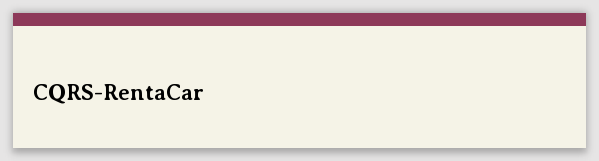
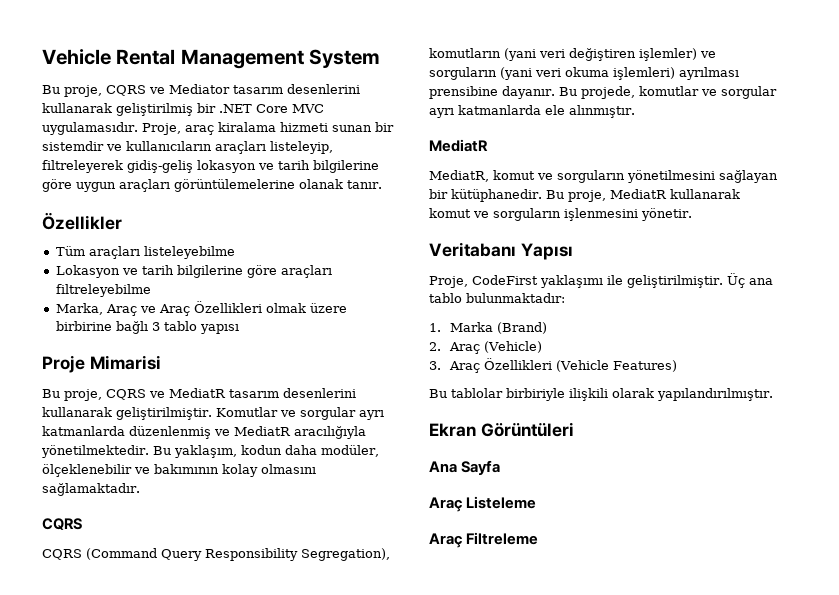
[33,84,204,104] CQRS-RentaCar -> [42,49,381,69] [42,84,360,97] [42,103,324,116] [42,122,394,135] [42,141,333,154] [42,160,379,173] [42,179,382,192] [42,212,122,230] [55,246,235,259] [55,265,332,278] [55,284,151,297] [55,301,347,316] [55,321,239,334] [42,355,161,373] [42,388,356,401] [42,407,384,420] [42,426,366,439] [41,445,379,458] [42,464,316,477] [42,483,140,496] [42,518,82,530] [42,548,390,561] [429,48,716,61] [429,67,739,80] [429,86,777,99] [429,105,635,118] [429,139,488,152] [429,170,778,183] [429,189,740,202] [429,208,692,221] [429,242,573,260] [429,273,773,288] [429,293,565,303] [429,322,548,334] [429,341,543,354] [429,358,678,373] [429,388,773,401] [429,422,574,437] [429,460,501,475] [429,496,537,512] [429,532,539,548] Vehicle Rental Management System // Bu proje, CQRS ve Mediator tasarım desenlerini kullanarak geliştirilmiş bir .NET Core MVC uygulamasıdır. Proje, araç kiralama hizmeti sunan bir sistemdir ve kullanıcıların araçları listeleyip, filtreleyerek gidiş-geliş lokasyon ve tarih bilgilerine göre uygun araçları görüntülemelerine olanak tanır. // Özellikler // Tüm araçları listeleyebilme // Lokasyon ve tarih bilgilerine göre araçları filtreleyebilme // Marka, Araç ve Araç Özellikleri olmak üzere birbirine bağlı 3 tablo yapısı // Proje Mimarisi // Bu proje, CQRS ve MediatR tasarım desenlerini kullanarak geliştirilmiştir. Komutlar ve sorgular ayrı katmanlarda düzenlenmiş ve MediatR aracılığıyla yönetilmektedir. Bu yaklaşım, kodun daha modüler, ölçeklenebilir ve bakımının kolay olmasını sağlamaktadır. // CQRS // CQRS (Command Query Responsibility Segregation), komutların (yani veri değiştiren işlemler) ve sorguların (yani veri okuma işlemleri) ayrılması prensibine dayanır. Bu projede, komutlar ve sorgular ayrı katmanlarda ele alınmıştır. // MediatR // MediatR, komut ve sorguların yönetilmesini sağlayan bir kütüphanedir. Bu proje, MediatR kullanarak komut ve sorguların işlenmesini yönetir. // Veritabanı Yapısı // Proje, CodeFirst yaklaşımı ile geliştirilmiştir. Üç ana tablo bulunmaktadır: // 1. Marka (Brand) // 2. Araç (Vehicle) // 3. Araç Özellikleri (Vehicle Features) // Bu tablolar birbiriyle ilişkili olarak yapılandırılmıştır. // Ekran Görüntüleri // Ana Sayfa // Araç Listeleme // Araç Filtreleme

